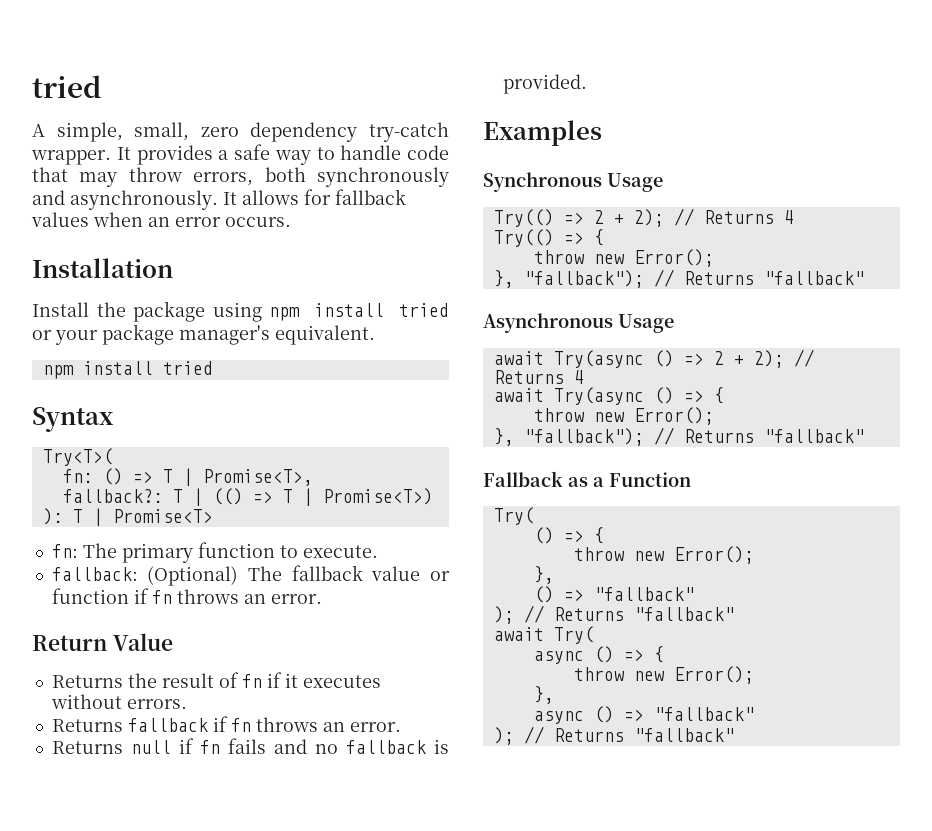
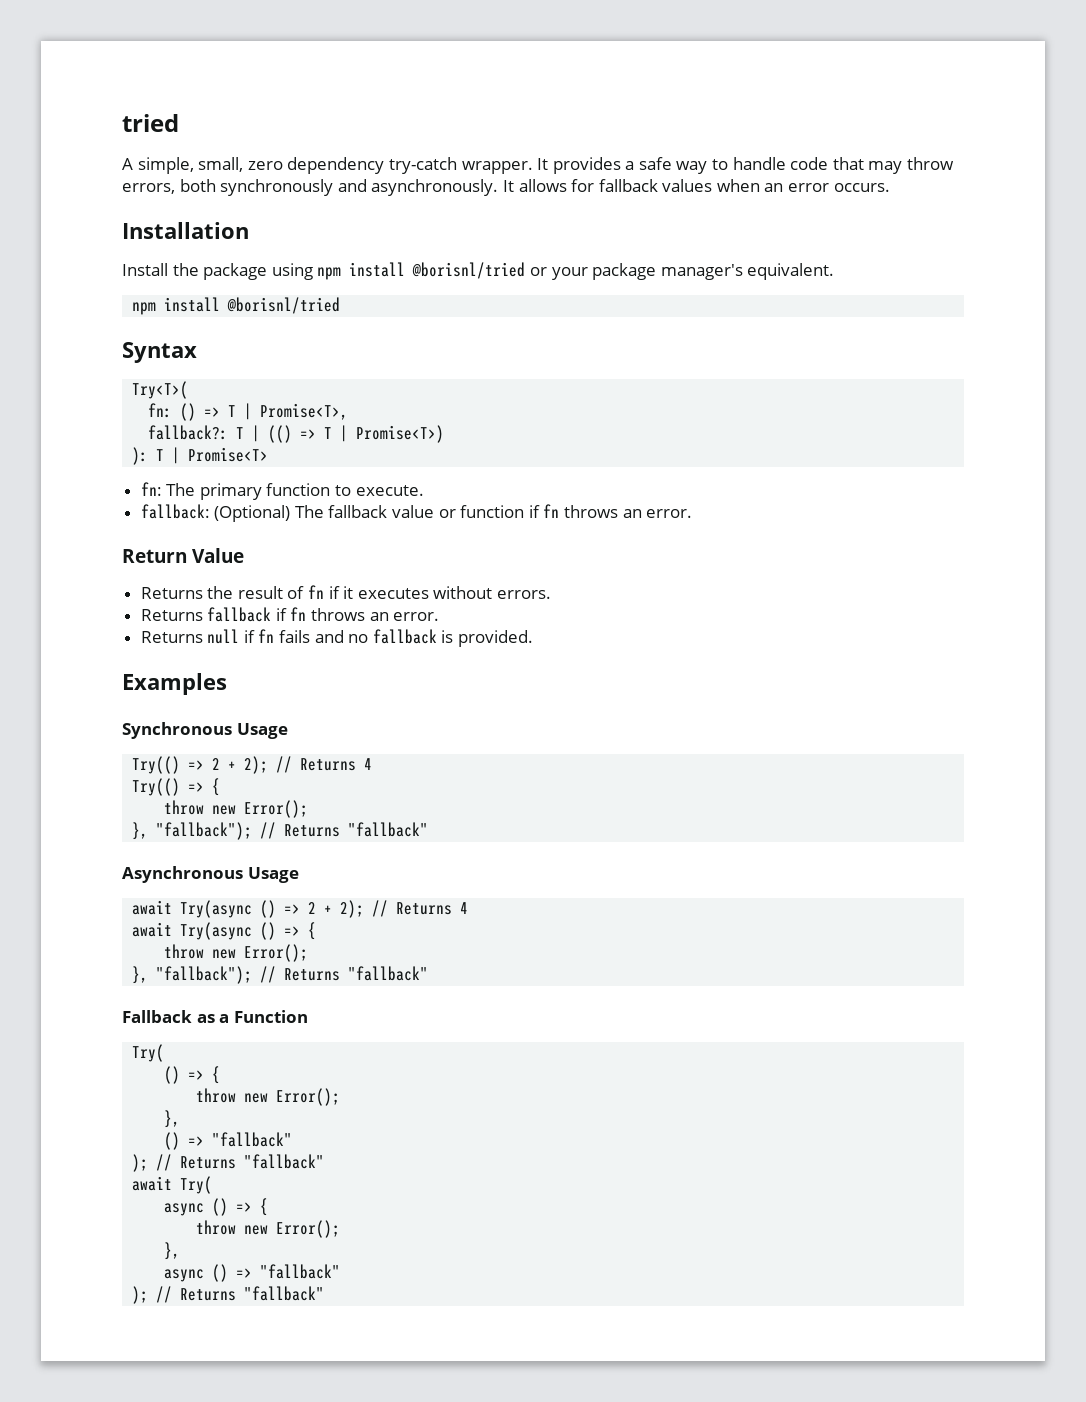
[399,303,449,317] tried -> [412,262,526,279] @borisnl/tried
[162,361,213,375] tried -> [227,297,341,314] @borisnl/tried

